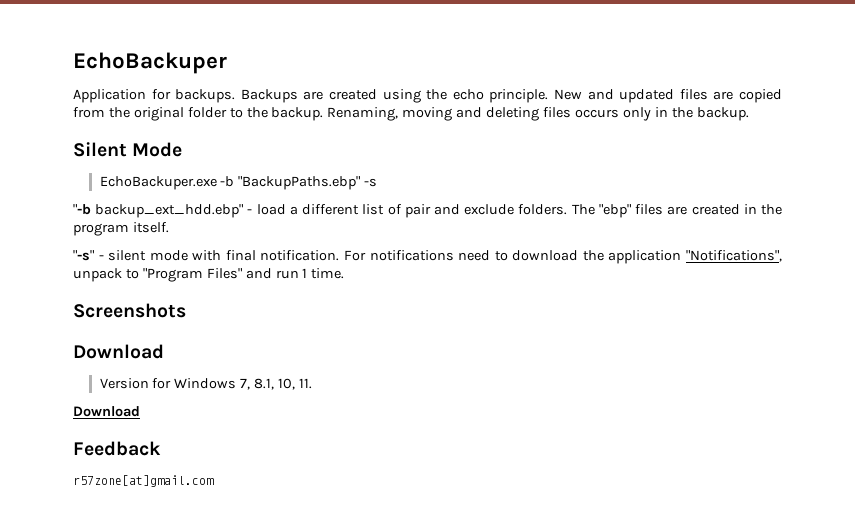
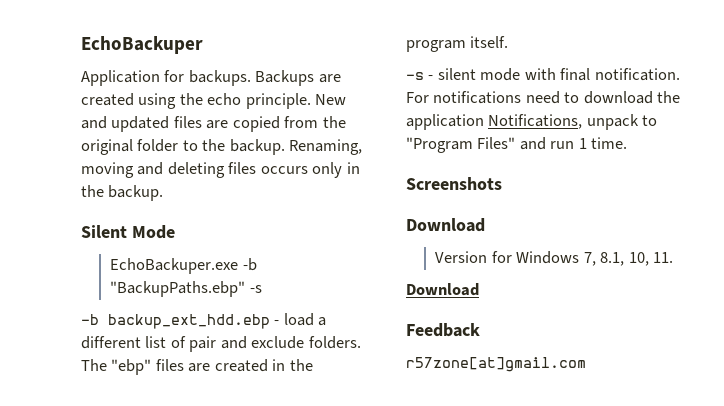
[73,204,244,218] "-b backup_ext_hdd.ebp" -> [81,314,270,329] -b backup_ext_hdd.ebp
[73,250,94,261] "-s" -> [406,72,424,80] -s
[685,250,782,262] "Notifications", -> [488,114,583,129] Notifications,

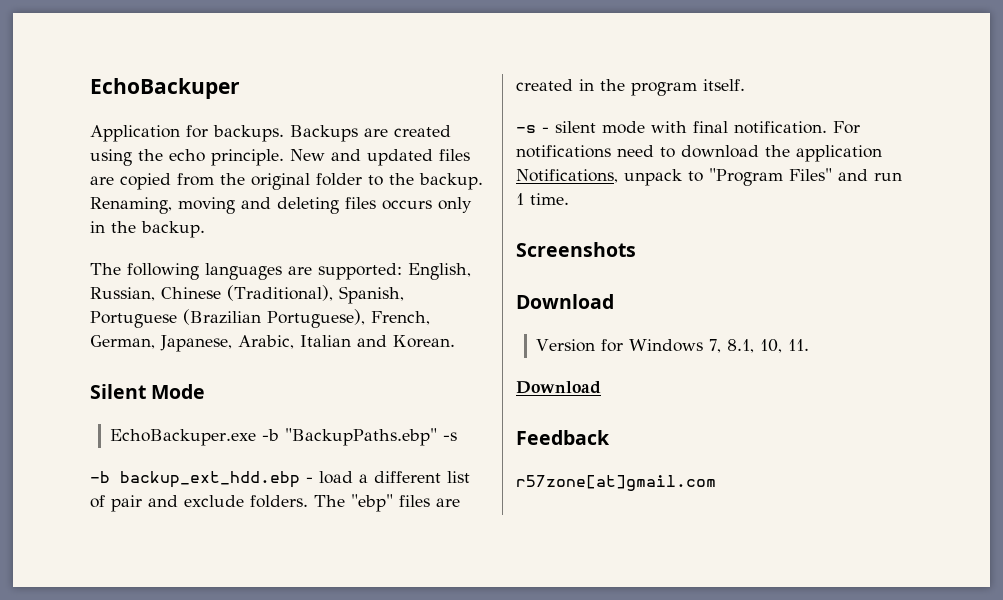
(164, 193) none -> [90,263,471,280] [90,285,404,304] [90,309,430,328] [90,335,455,352] // The following languages are supported: English, Russian, Chinese (Traditional), Spanish, Portuguese (Brazilian Portuguese), French, German, Japanese, Arabic, Italian and Korean.

